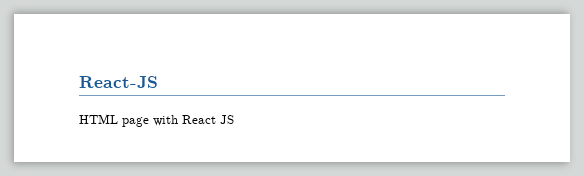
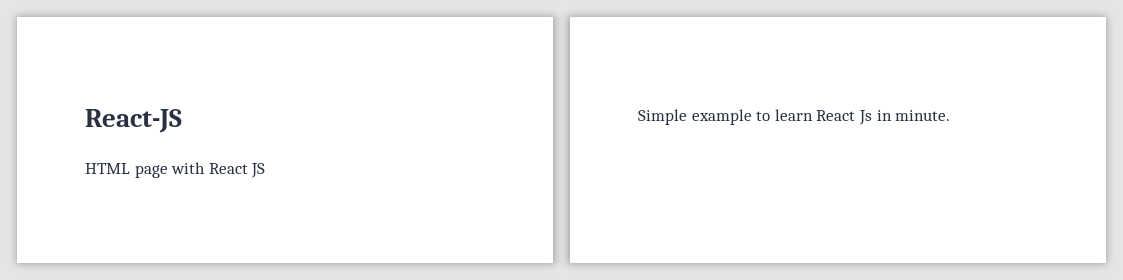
(234, 119) none -> [638,109,951,125] // Simple example to learn React Js in minute.

